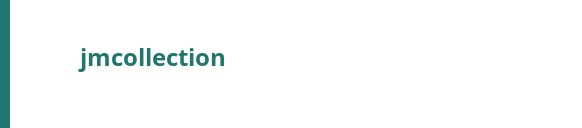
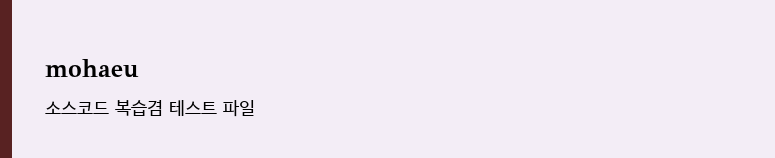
[78,48,226,72] jmcollection -> [45,59,139,78] [45,100,255,117] mohaeu // 소스코드 복습겸 테스트 파일

